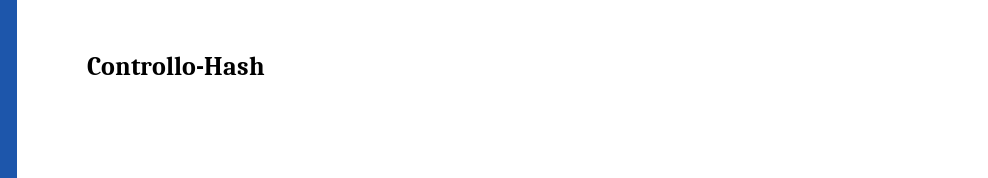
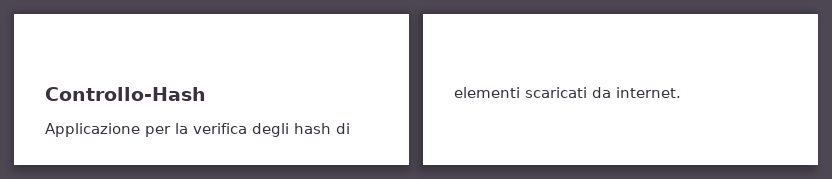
(265, 65) none -> [45,123,350,137] [454,87,681,98] // Applicazione per la verifica degli hash di elementi scaricati da internet.

